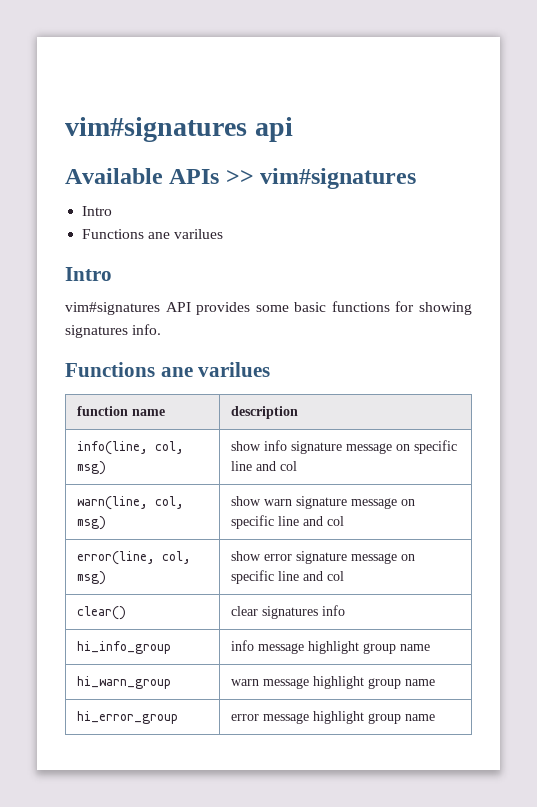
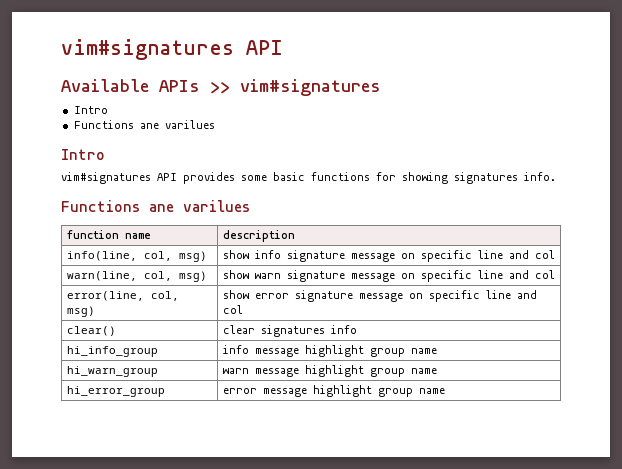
[65,117,293,142] vim#signatures api -> [61,39,283,60] vim#signatures API

